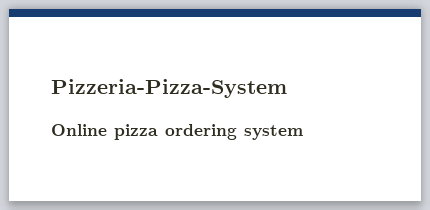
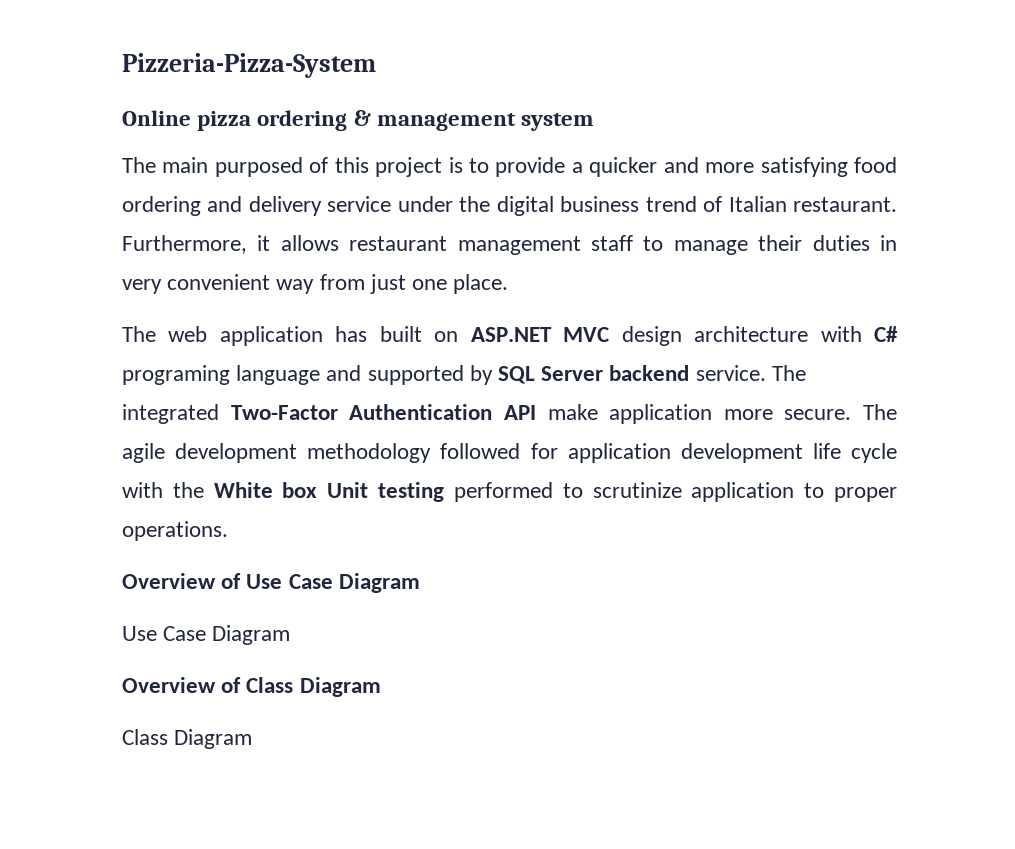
(237, 132) none -> [353,110,516,131] & management
(303, 132) none -> [122,157,898,177] [122,196,898,216] [122,235,897,255] [122,274,509,294] [122,326,898,346] [122,365,806,385] [122,404,897,424] [122,443,897,463] [122,482,897,502] [122,521,228,541] [122,573,420,593] [122,625,291,645] [122,677,381,697] [122,729,253,749] // The main purposed of this project is to provide a quicker and more satisfying food ordering and delivery service under the digital business trend of Italian restaurant. Furthermore, it allows restaurant management staff to manage their duties in very convenient way from just one place. // The web application has built on ASP.NET MVC design architecture with C# programing language and supported by SQL Server backend service. The integrated Two-Factor Authentication API make application more secure. The agile development methodology followed for application development life cycle with the White box Unit testing performed to scrutinize application to proper operations. // Overview of Use Case Diagram // Use Case Diagram // Overview of Class Diagram // Class Diagram

